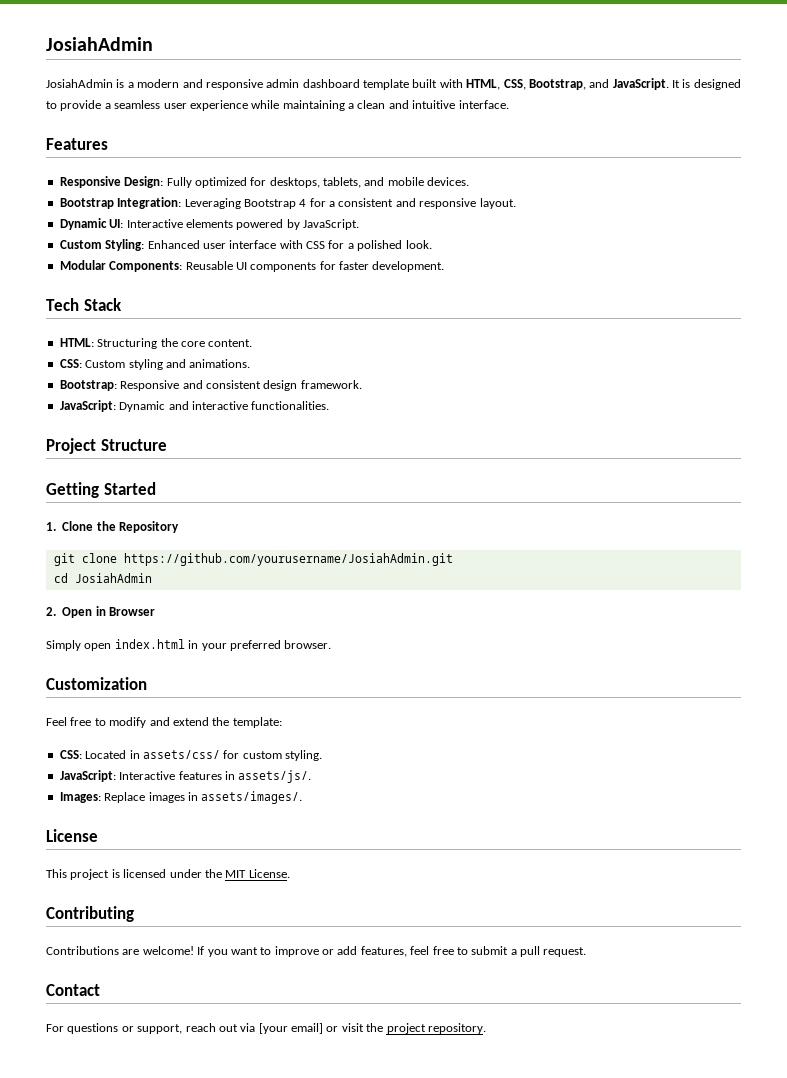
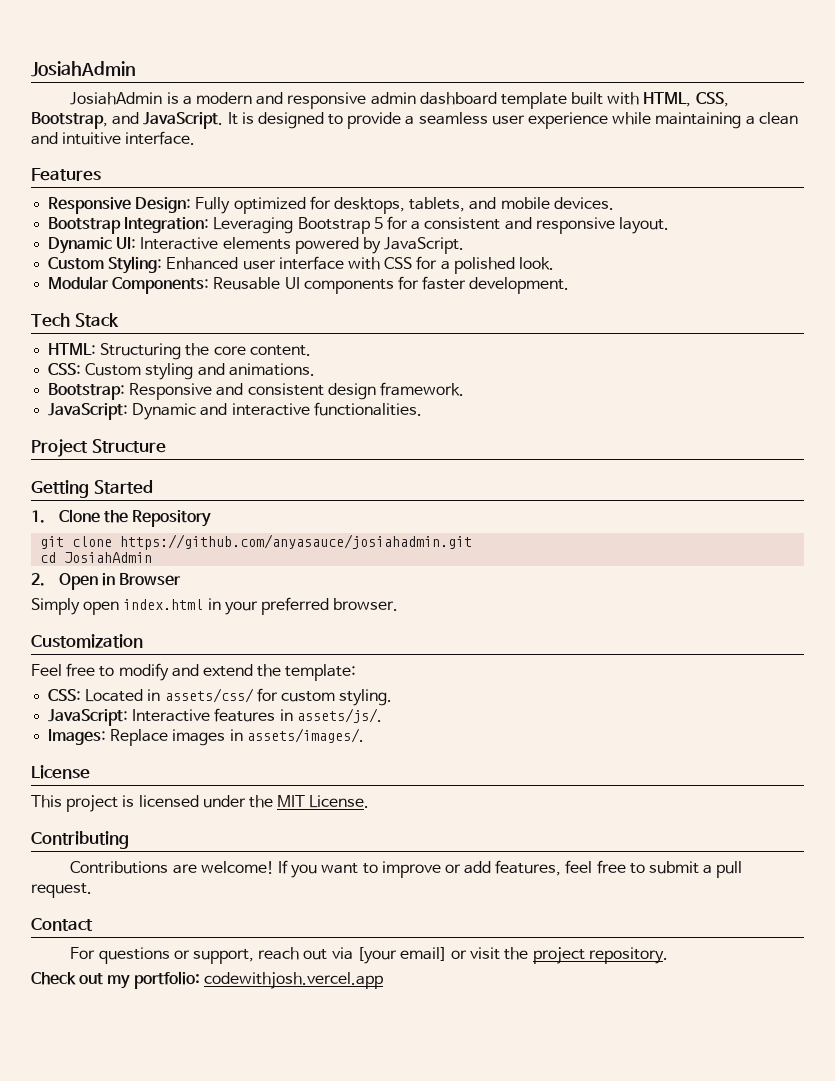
[299,199,307,207] 4 -> [373,217,383,229] 5
[123,553,453,566] https://github.com/yourusername/JosiahAdmin.git -> [120,534,473,550] https://github.com/anyasauce/josiahadmin.git
(486, 1028) none -> [31,971,383,989] // Check out my portfolio: codewithjosh.vercel.app

